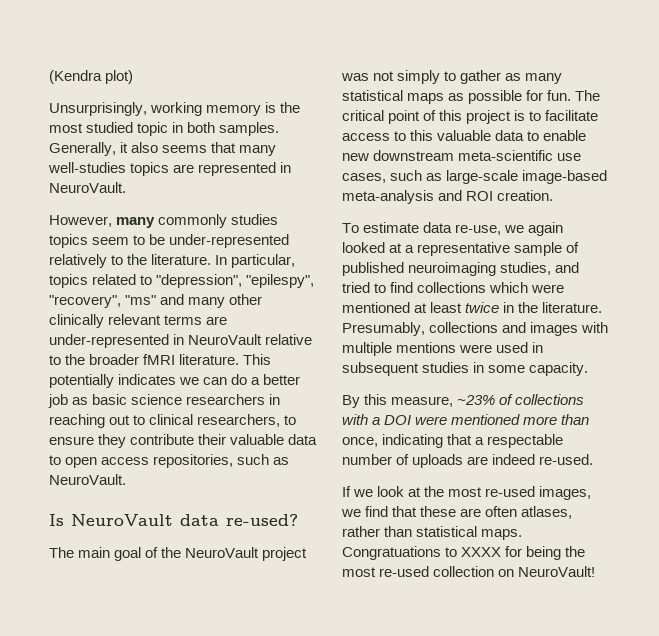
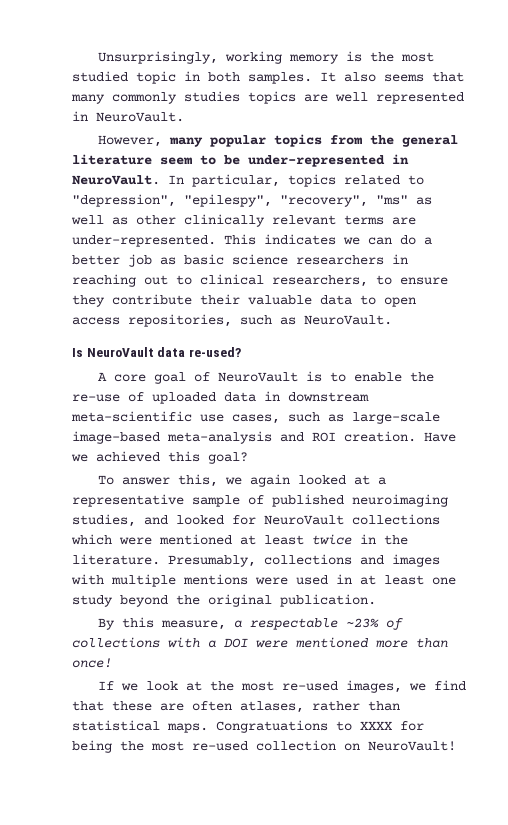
[49,70,134,84] (Kendra plot) // -> (97, 57) none
[49,142,129,156] Generally, it -> [320,72,336,82] It
[48,162,126,173] well-studies -> [112,91,240,104] commonly studies
(195, 168) none -> [335,92,368,102] well
[158,214,279,228] [49,234,290,248] [49,254,212,268] commonly studies topics seem to be under-represented relatively to the literature. -> [209,134,458,147] [72,154,409,167] [72,175,160,185] popular topics from the general literature seem to be under-represented in NeuroVault.
[160,294,226,308] and many -> [416,197,432,205] [71,215,128,225] as well as
[49,334,313,348] [49,354,272,365] [49,374,114,388] under-represented in NeuroVault relative to the broader fMRI literature. This potentially -> [72,234,256,247] under-represented. This
[49,547,308,561] [341,70,563,84] [342,90,601,104] [342,110,599,124] [342,130,587,141] [342,153,369,161] The main goal of the NeuroVault project was not simply to gather as many statistical maps as possible for fun. The critical point of this project is to facilitate access to this valuable data to enable new -> [97,371,434,384] [72,391,280,404] A core goal of NeuroVault is to enable the re-use of uploaded data in
[342,222,502,235] // To estimate data re-use, -> [424,432,456,442] [71,451,248,464] [97,474,218,487] Have we achieved this goal? // To answer this,
[342,282,414,293] tried to find -> [176,515,344,525] looked for NeuroVault
[342,362,589,376] subsequent studies in some capacity. -> [360,575,456,585] [72,594,376,607] at least one study beyond the original publication.
(454, 401) none -> [233,618,338,630] a respectable
[342,434,564,448] [342,454,594,468] once, indicating that a respectable number of uploads are indeed re-used. -> [72,658,112,668] once!

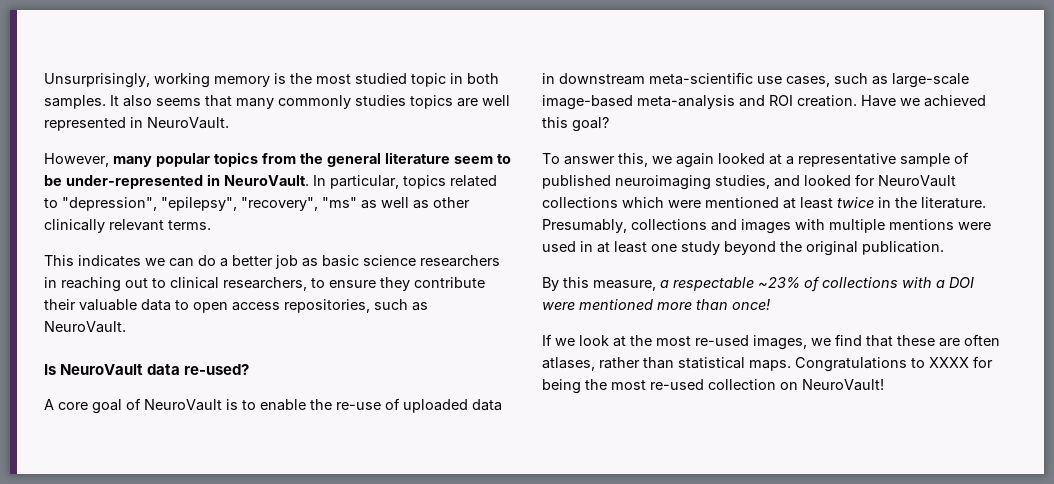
[184,194,272,207] "epilespy", -> [161,197,237,211] "epilepsy",
[344,215,416,225] [72,235,216,247] terms are under-represented. -> [168,220,211,230] terms. //
[216,720,328,733] Congratuations -> [795,357,907,372] Congratulations

